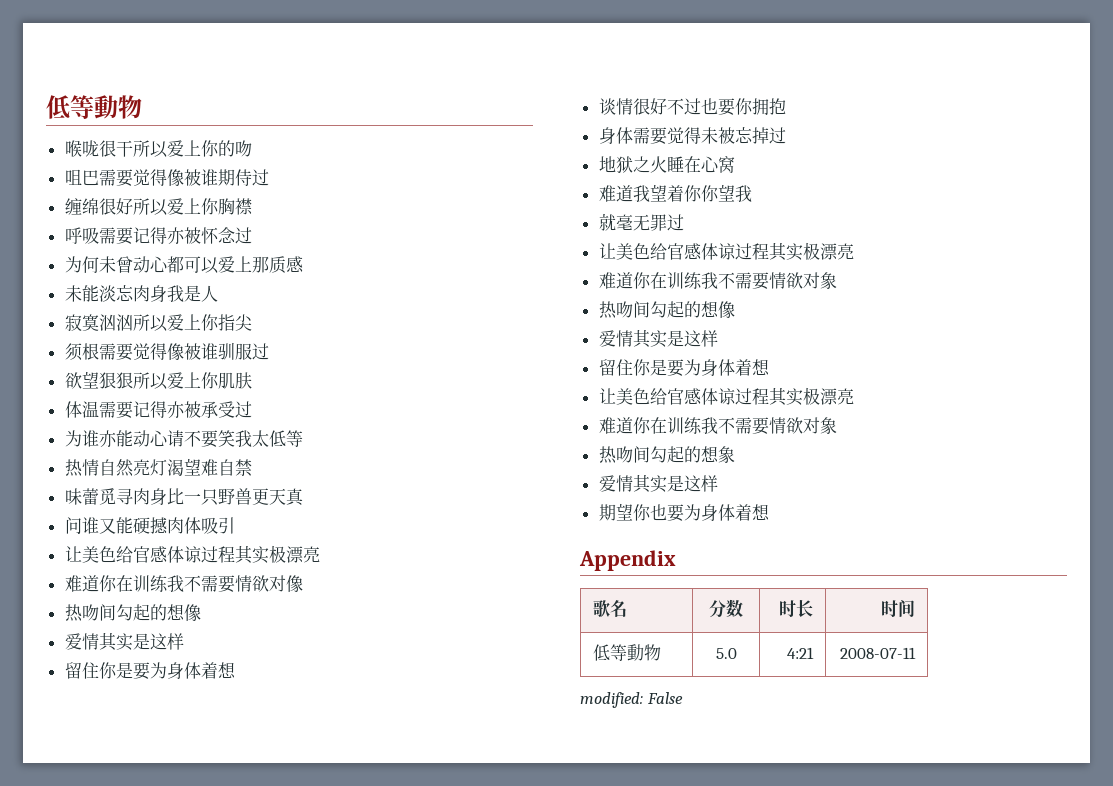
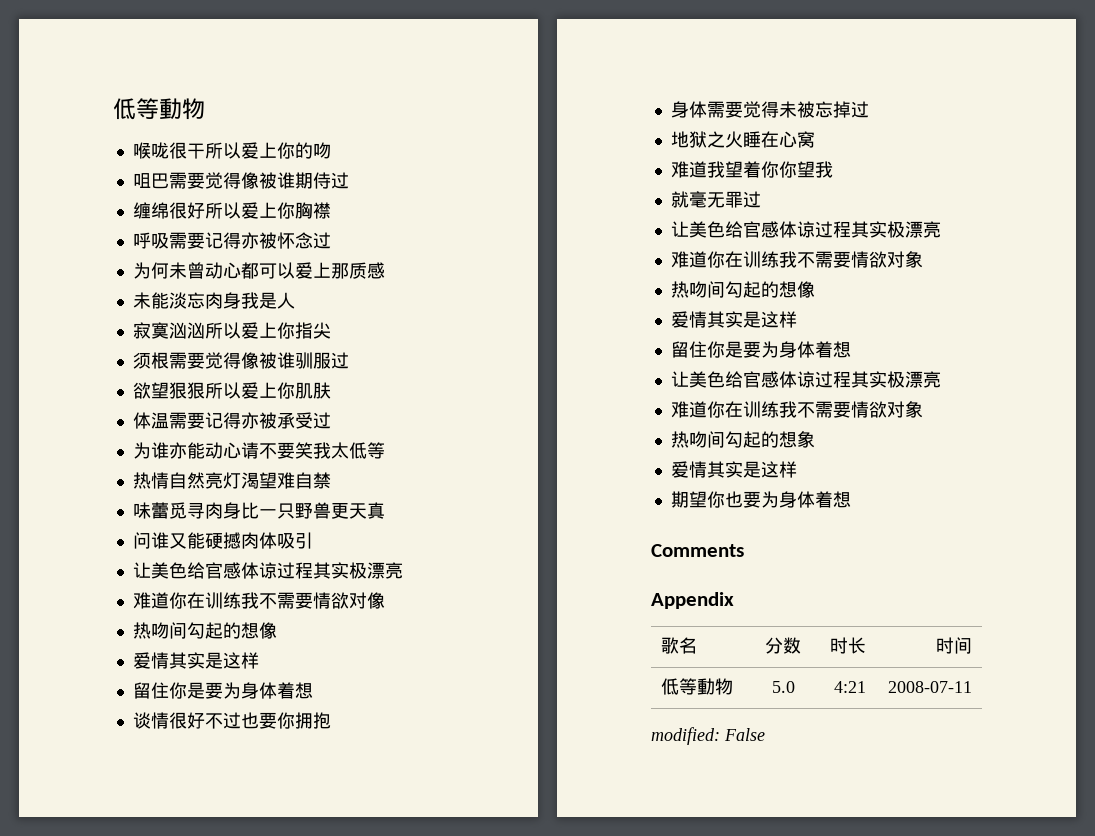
(770, 512) none -> [651,544,744,557] // Comments

